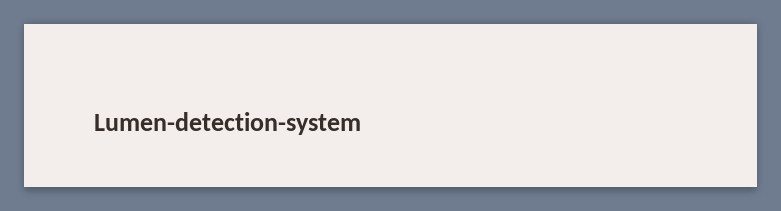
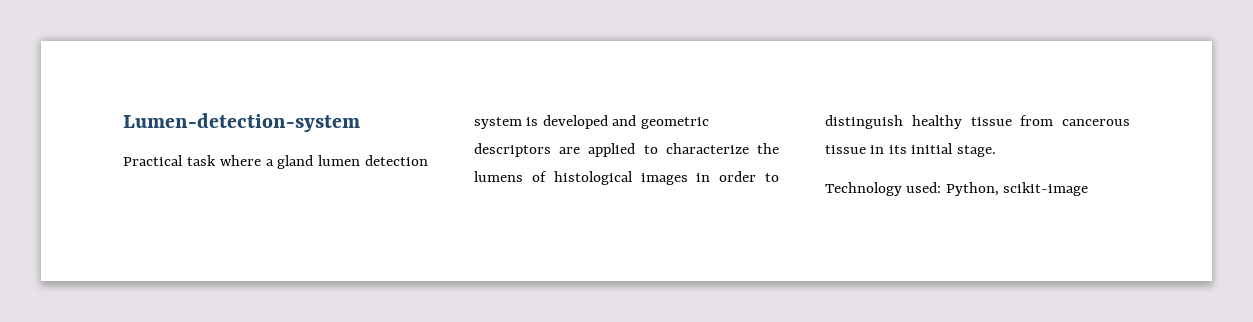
(361, 123) none -> [123,155,428,169] [474,115,709,129] [474,143,779,157] [474,171,779,185] [825,115,1130,129] [825,143,996,157] [825,182,1089,196] // Practical task where a gland lumen detection system is developed and geometric descriptors are applied to characterize the lumens of histological images in order to distinguish healthy tissue from cancerous tissue in its initial stage. // Technology used: Python, scikit-image

